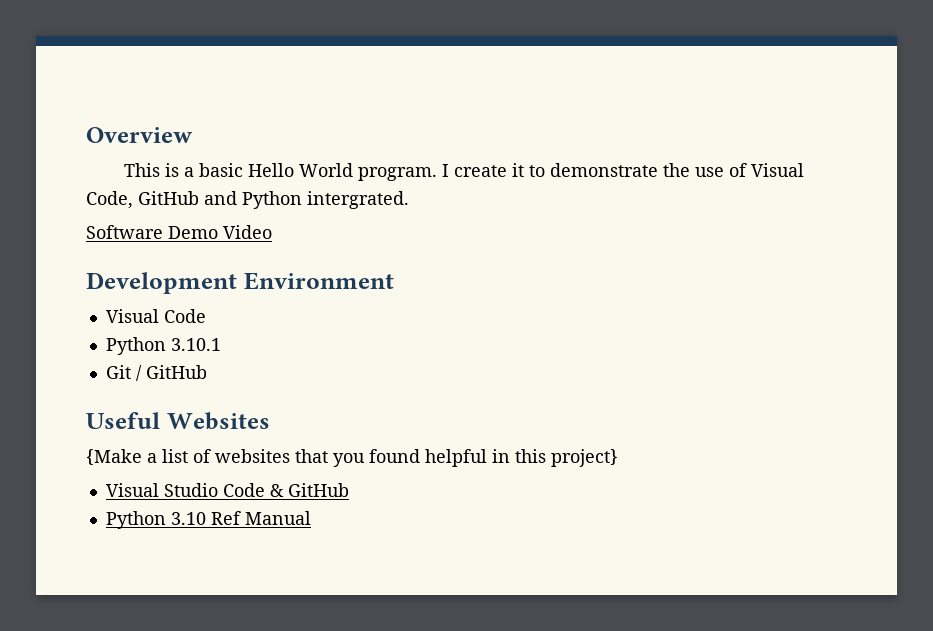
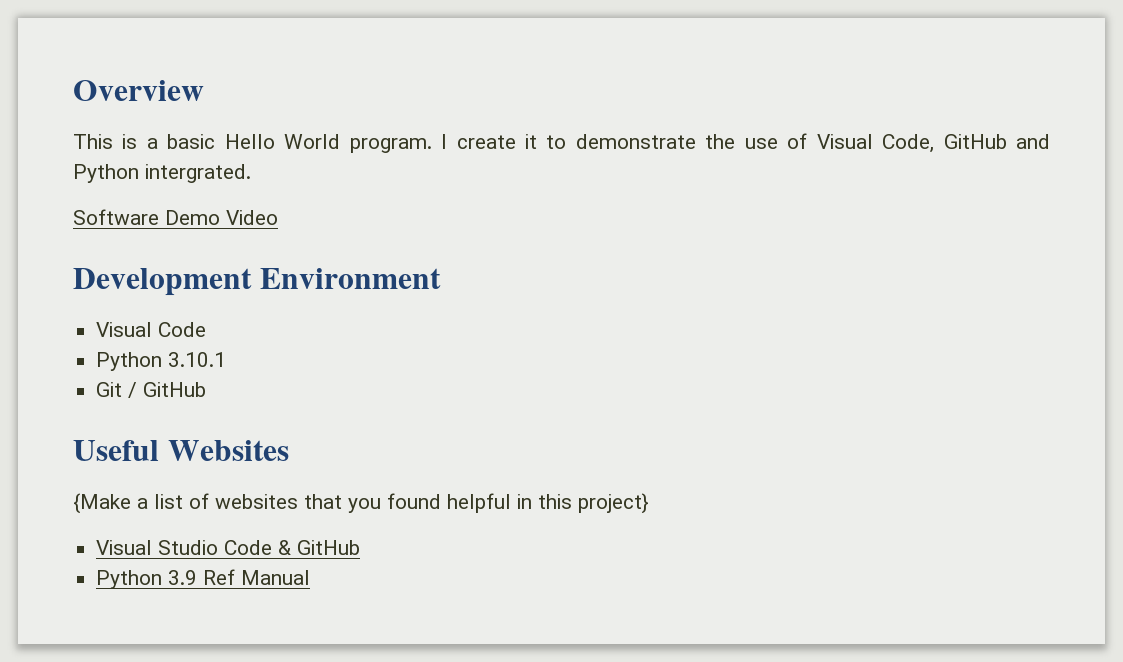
[170,512,206,525] 3.10 -> [168,570,198,585] 3.9

